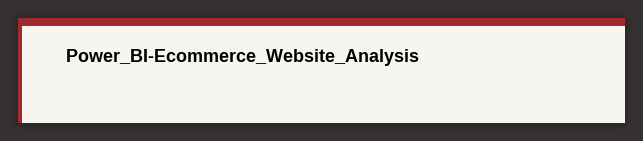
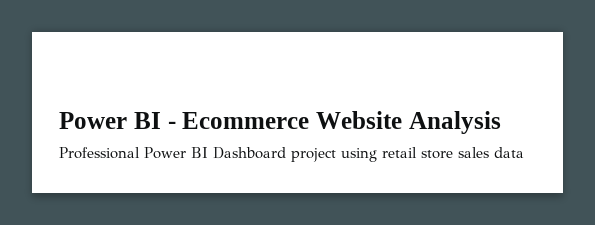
[66,49,419,66] Power_BI-Ecommerce_Website_Analysis -> [59,111,501,134] [59,147,524,162] Power BI - Ecommerce Website Analysis // Professional Power BI Dashboard project using retail store sales data

